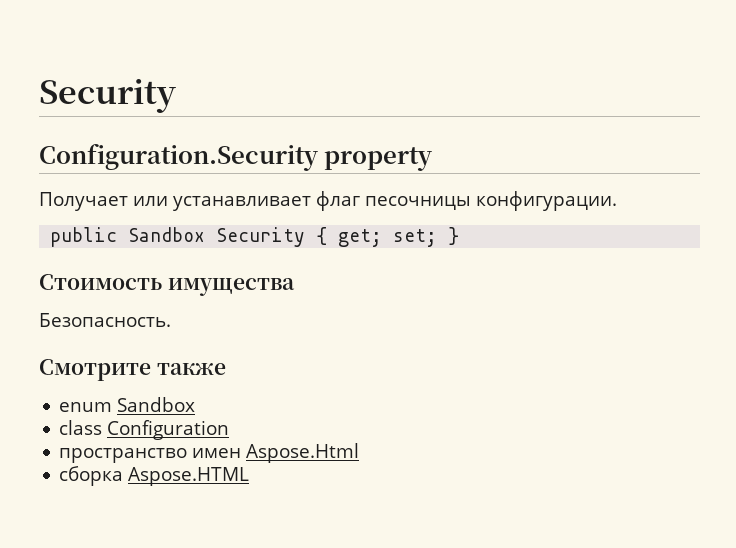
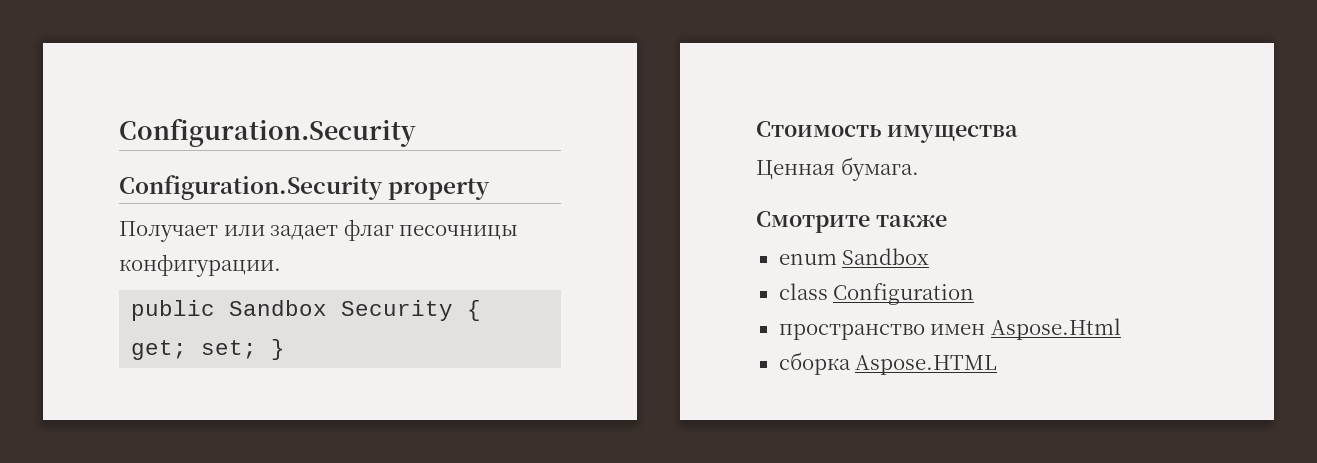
[39,79,176,113] Security -> [119,118,416,147] Configuration.Security
[173,196,311,211] устанавливает -> [270,225,339,240] задает
[39,313,171,327] Безопасность. -> [756,157,919,181] Ценная бумага.

